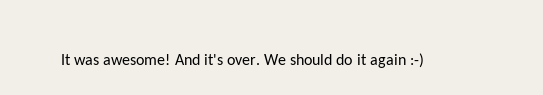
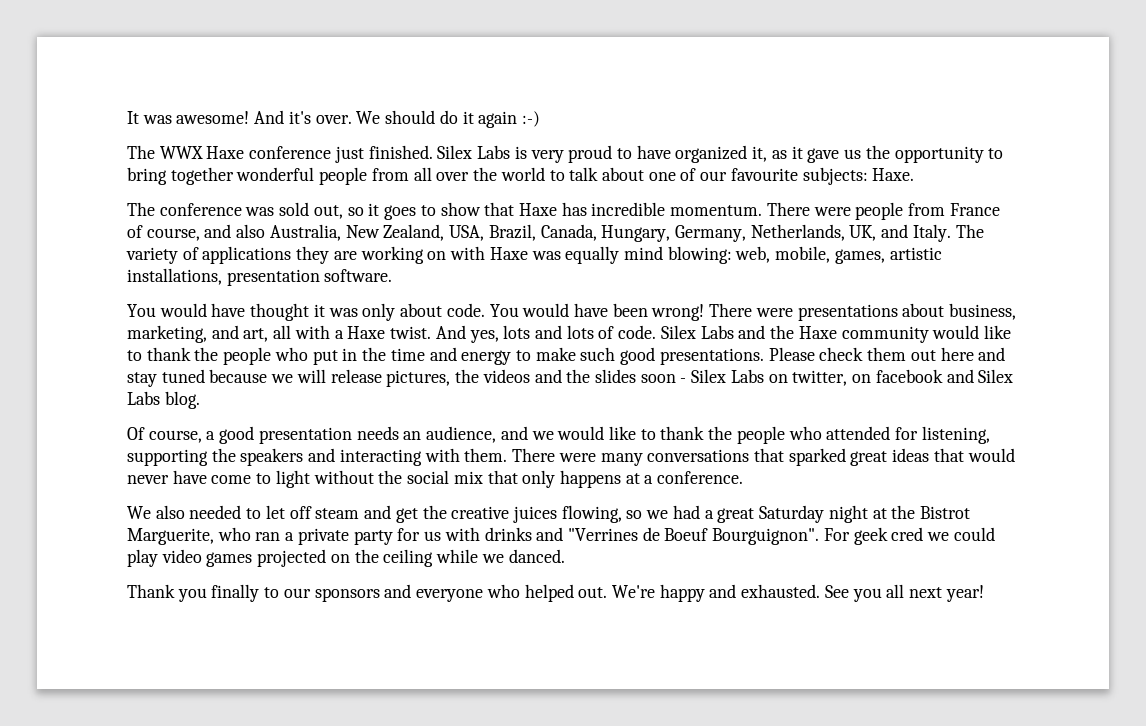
(425, 60) none -> [127,145,1004,163] [127,167,915,185] [127,202,1000,220] [127,224,984,242] [126,246,942,264] [127,268,393,286] [127,303,1017,321] [127,325,1011,343] [127,347,1006,365] [127,369,1014,387] [127,391,200,409] [127,426,990,444] [127,448,1015,466] [127,470,744,488] [127,505,970,523] [127,527,995,545] [127,549,565,567] [127,584,984,602] // The WWX Haxe conference just finished. Silex Labs is very proud to have organized it, as it gave us the opportunity to bring together wonderful people from all over the world to talk about one of our favourite subjects: Haxe. // The conference was sold out, so it goes to show that Haxe has incredible momentum. There were people from France of course, and also Australia, New Zealand, USA, Brazil, Canada, Hungary, Germany, Netherlands, UK, and Italy. The variety of applications they are working on with Haxe was equally mind blowing: web, mobile, games, artistic installations, presentation software. // You would have thought it was only about code. You would have been wrong! There were presentations about business, marketing, and art, all with a Haxe twist. And yes, lots and lots of code. Silex Labs and the Haxe community would like to thank the people who put in the time and energy to make such good presentations. Please check them out here and stay tuned because we will release pictures, the videos and the slides soon - Silex Labs on twitter, on facebook and Silex Labs blog. // Of course, a good presentation needs an audience, and we would like to thank the people who attended for listening, supporting the speakers and interacting with them. There were many conversations that sparked great ideas that would never have come to light without the social mix that only happens at a conference. // We also needed to let off steam and get the creative juices flowing, so we had a great Saturday night at the Bistrot Marguerite, who ran a private party for us with drinks and "Verrines de Boeuf Bourguignon". For geek cred we could play video games projected on the ceiling while we danced. // Thank you finally to our sponsors and everyone who helped out. We're happy and exhausted. See you all next year!

